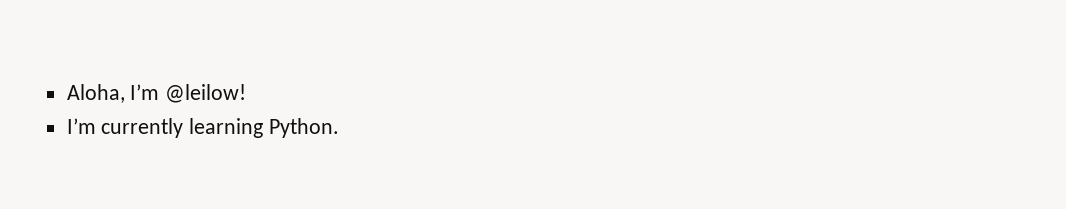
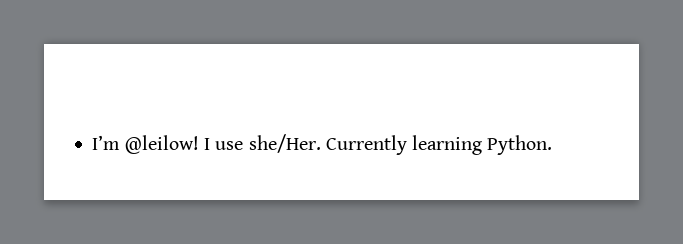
[66,84,125,103] Aloha, -> (92, 142) none
[66,118,184,138] // I’m currently -> [203,134,407,155] I use she/Her. Currently

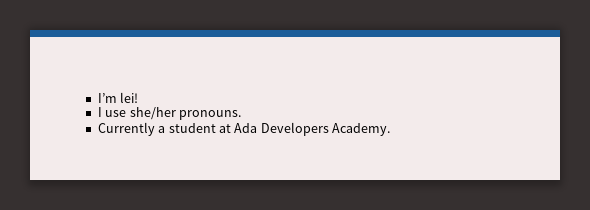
[124,135,199,154] @leilow! -> [120,92,139,103] lei! //
[248,134,553,155] she/Her. Currently learning Python. -> [129,107,241,120] [97,122,390,136] she/her pronouns. // Currently a student at Ada Developers Academy.

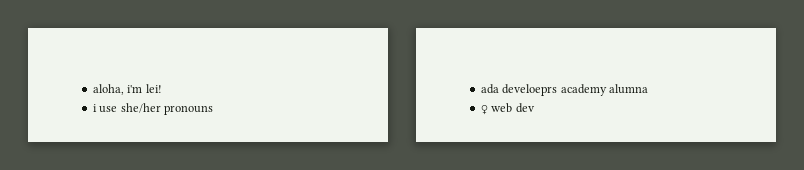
[97,93,117,103] I’m -> [92,84,143,95] aloha, i'm
[97,107,102,117] I -> [92,104,97,112] i
[178,110,241,120] [97,122,390,136] pronouns. // Currently a student at Ada Developers Academy. -> [163,105,213,115] [480,84,648,96] [480,103,535,115] pronouns // ada develoeprs academy alumna // ♀ web dev

